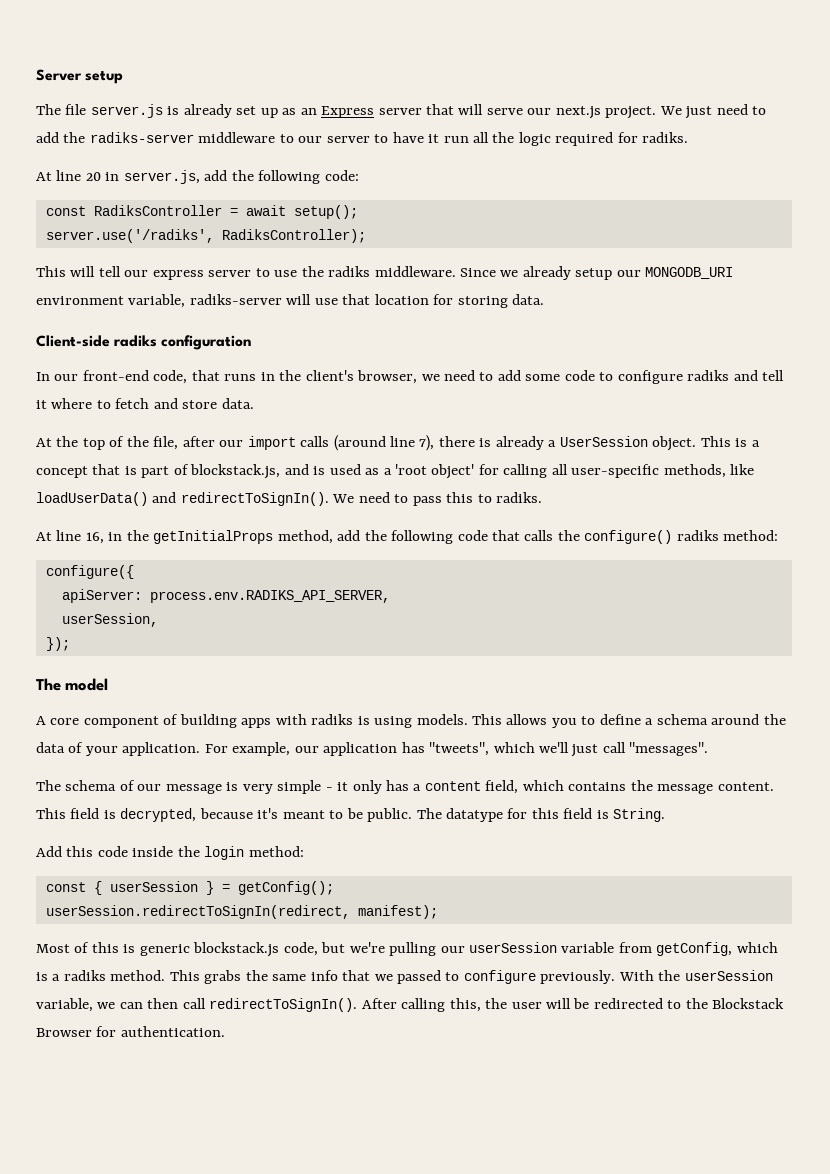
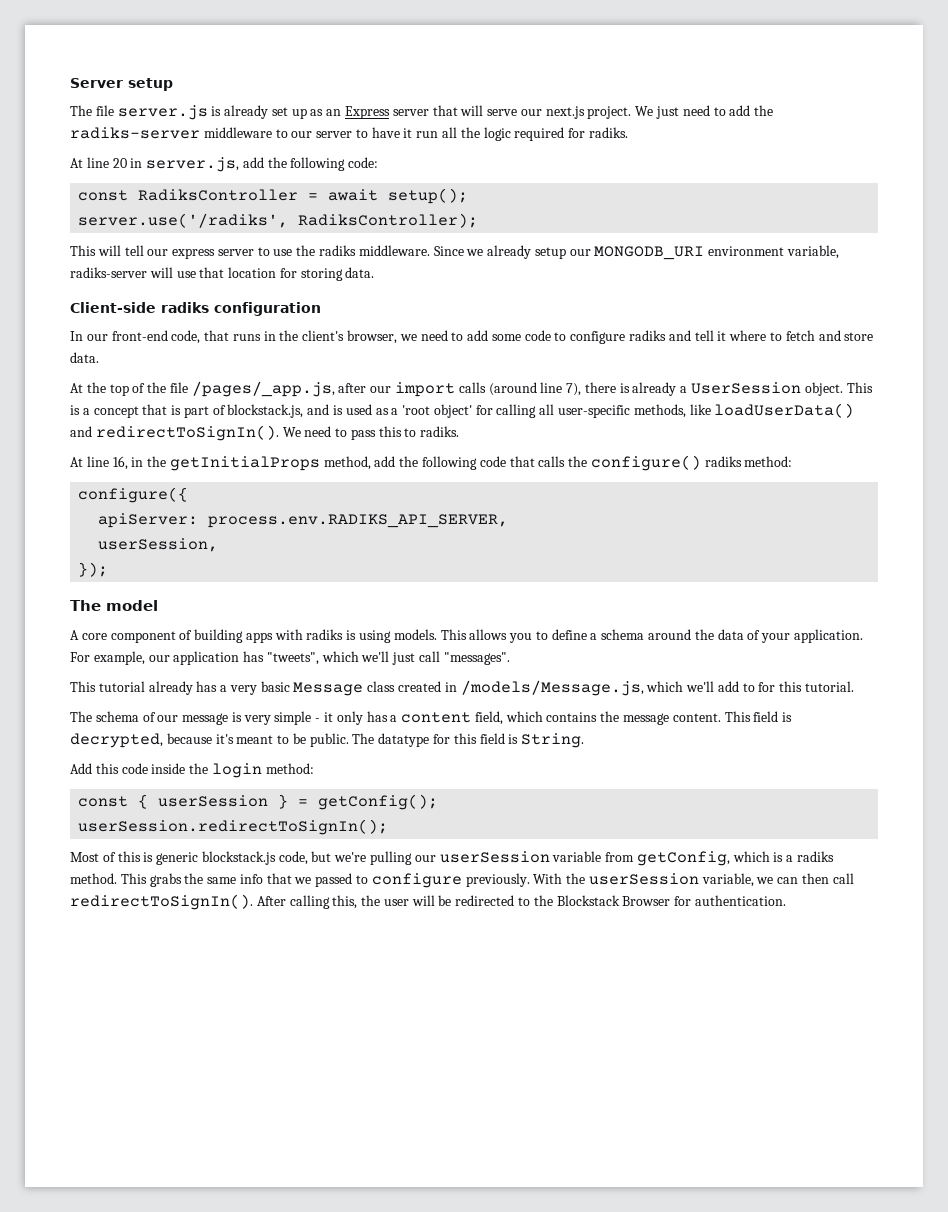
[153,436,179,450] file, -> [169,381,335,397] file /pages/_app.js,
(709, 749) none -> [70,680,855,696] // This tutorial already has a very basic Message class created in /models/Message.js, which we'll add to for this tutorial.
[45,905,438,919] userSession.redirectToSignIn(redirect, manifest); -> [78,819,389,835] userSession.redirectToSignIn();

